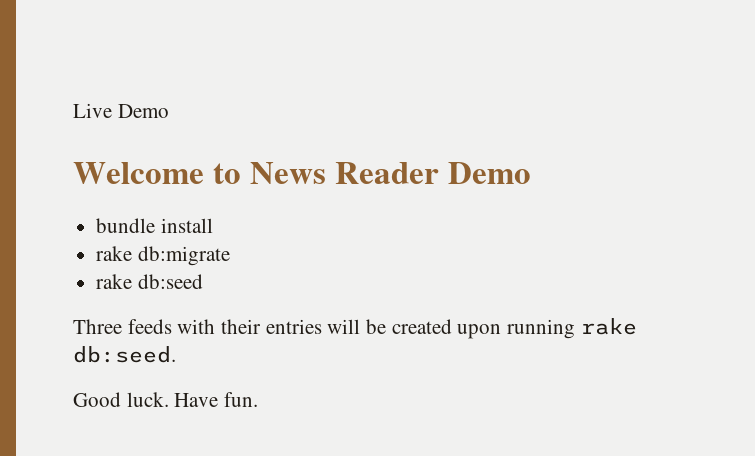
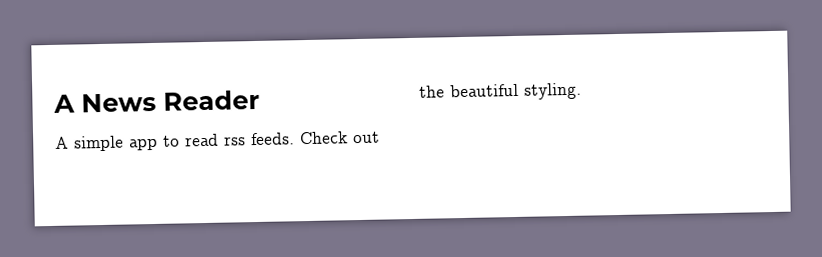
[73,103,169,118] [73,162,531,184] [96,218,213,233] [96,246,230,266] [96,274,203,289] [73,318,637,339] [73,346,176,363] [73,392,259,407] Live Demo // Welcome to News Reader Demo // bundle install // rake db:migrate // rake db:seed // Three feeds with their entries will be created upon running rake db:seed. // Good luck. Have fun. -> [53,89,260,113] [55,131,380,152] [419,82,582,100] A News Reader // A simple app to read rss feeds. Check out the beautiful styling.

